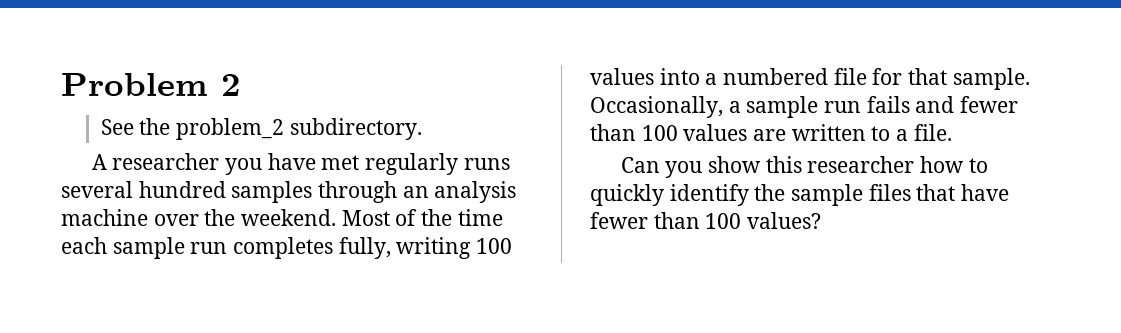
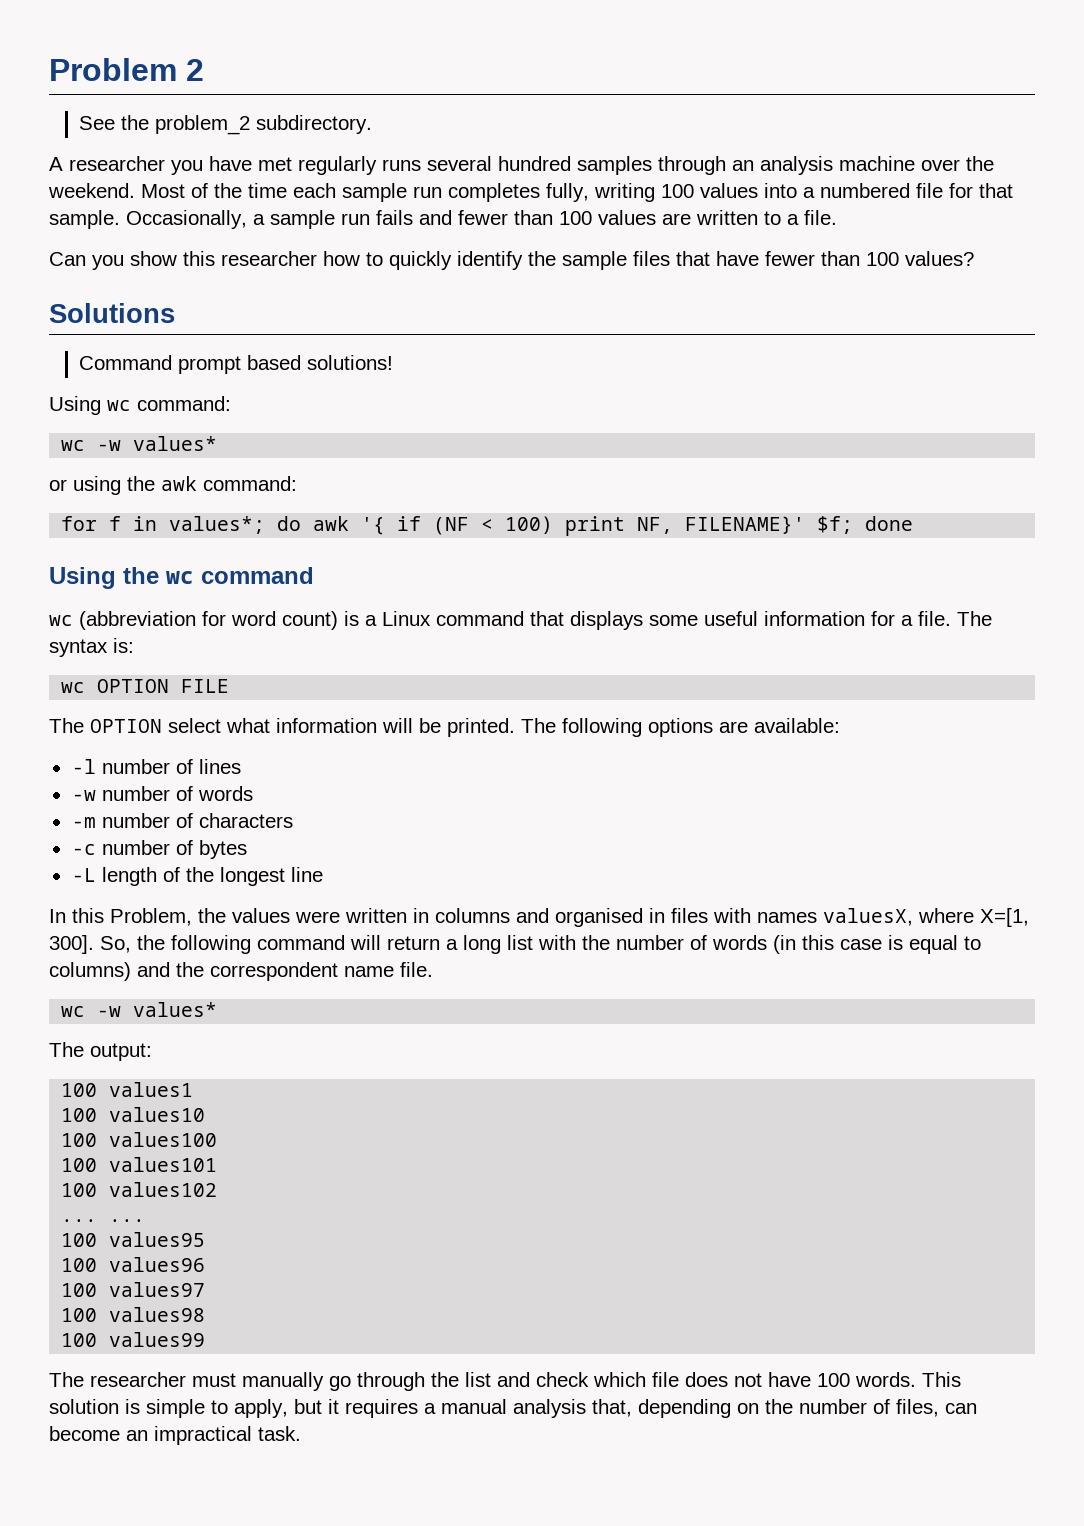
(822, 220) none -> [49,303,175,323] [79,355,394,374] [49,396,231,415] [61,436,218,451] [49,476,297,495] [61,516,914,536] [49,567,314,589] [49,611,992,630] [49,638,134,657] [61,679,230,693] [49,718,840,737] [71,759,241,774] [71,786,253,801] [71,813,293,828] [71,840,247,859] [71,867,323,886] [49,908,1029,927] [49,935,981,954] [49,962,433,981] [61,1002,218,1017] [49,1042,152,1061] [61,1082,194,1097] [61,1107,206,1122] [61,1132,218,1147] [61,1157,218,1172] [61,1182,218,1197] [61,1219,146,1222] [61,1232,206,1247] [61,1257,206,1272] [61,1282,206,1297] [61,1307,206,1322] [61,1332,206,1347] [49,1372,961,1391] [49,1399,977,1418] [49,1426,301,1445] // Solutions // Command prompt based solutions! // Using wc command: // wc -w values* // or using the awk command: // for f in values*; do awk '{ if (NF < 100) print NF, FILENAME}' $f; done // Using the wc command // wc (abbreviation for word count) is a Linux command that displays some useful information for a file. The syntax is: // wc OPTION FILE // The OPTION select what information will be printed. The following options are available: // -l number of lines // -w number of words // -m number of characters // -c number of bytes // -L length of the longest line // In this Problem, the values were written in columns and organised in files with names valuesX, where X=[1, 300]. So, the following command will return a long list with the number of words (in this case is equal to columns) and the correspondent name file. // wc -w values* // The output: // 100 values1 // 100 values10 // 100 values100 // 100 values101 // 100 values102 // ... ... // 100 values95 // 100 values96 // 100 values97 // 100 values98 // 100 values99 // The researcher must manually go through the list and check which file does not have 100 words. This solution is simple to apply, but it requires a manual analysis that, depending on the number of files, can become an impractical task.

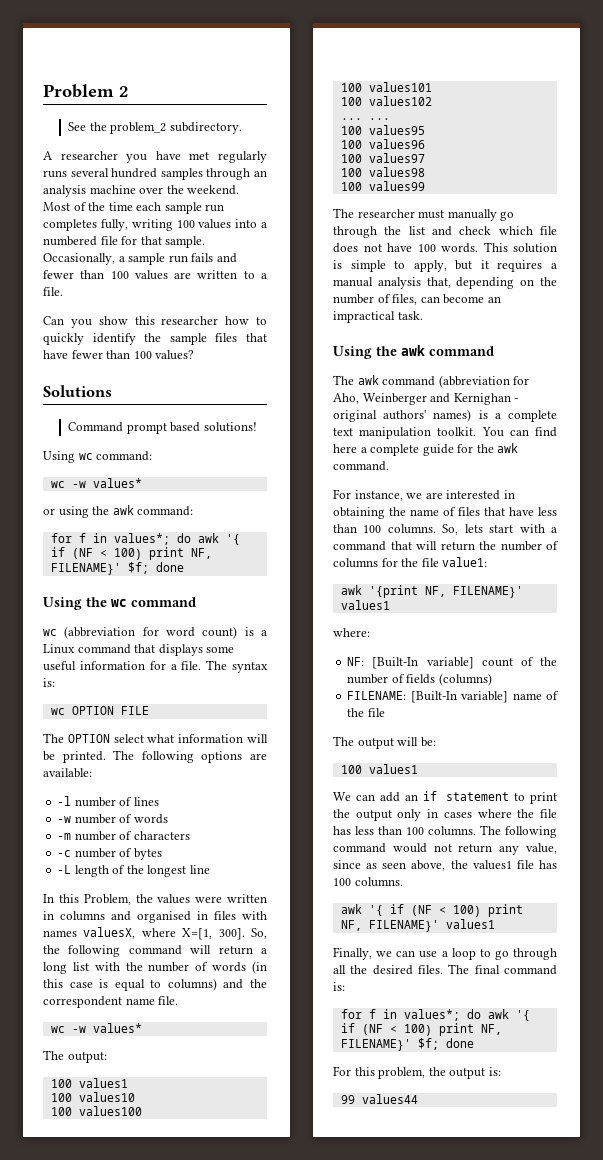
(301, 1433) none -> [333,345,494,359] [333,375,530,388] [333,393,519,405] [333,409,557,422] [333,427,557,439] [333,443,519,456] [333,461,389,471] [333,489,515,501] [333,507,557,519] [333,524,557,535] [333,541,559,551] [333,557,488,568] [340,585,523,598] [340,600,390,610] [333,628,370,637] [347,657,557,669] [347,673,492,686] [347,691,559,703] [347,708,385,717] [333,736,436,749] [340,764,418,774] [333,791,557,804] [333,809,557,821] [333,825,557,838] [333,843,557,855] [333,860,557,871] [333,877,403,887] [340,904,523,917] [340,919,495,932] [333,947,557,960] [333,964,557,975] [333,982,345,991] [340,1009,530,1021] [340,1023,502,1036] [340,1038,474,1051] [333,1066,501,1079] [340,1094,418,1104] // Using the awk command // The awk command (abbreviation for Aho, Weinberger and Kernighan - original authors' names) is a complete text manipulation toolkit. You can find here a complete guide for the awk command. // For instance, we are interested in obtaining the name of files that have less than 100 columns. So, lets start with a command that will return the number of columns for the file value1: // awk '{print NF, FILENAME}' values1 // where: // NF: [Built-In variable] count of the number of fields (columns) // FILENAME: [Built-In variable] name of the file // The output will be: // 100 values1 // We can add an if statement to print the output only in cases where the file has less than 100 columns. The following command would not return any value, since as seen above, the values1 file has 100 columns. // awk '{ if (NF < 100) print NF, FILENAME}' values1 // Finally, we can use a loop to go through all the desired files. The final command is: // for f in values*; do awk '{ if (NF < 100) print NF, FILENAME}' $f; done // For this problem, the output is: // 99 values44

